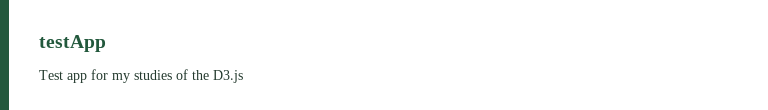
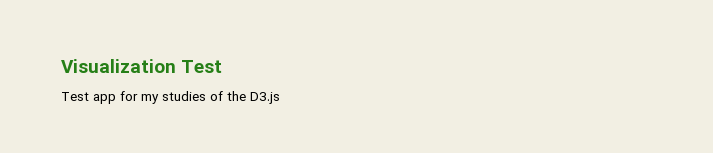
[39,35,106,52] testApp -> [61,59,223,73] Visualization Test

